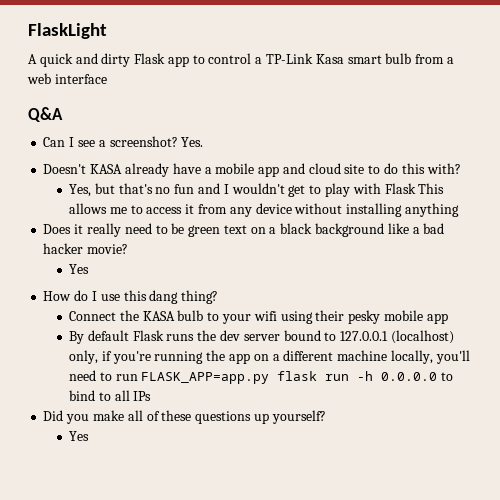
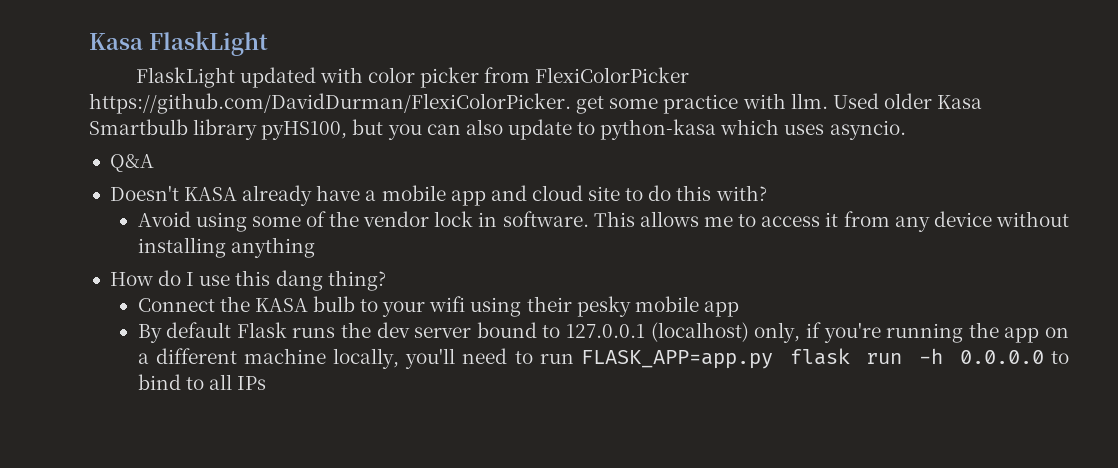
(28, 31) none -> [89,33,143,50] Kasa
[28,53,454,67] [27,73,107,84] [28,107,63,122] [43,136,204,147] A quick and dirty Flask app to control a TP-Link Kasa smart bulb from a web interface // Q&A // Can I see a screenshot? Yes. -> [135,67,690,88] [89,93,983,114] [89,119,906,140] [109,154,154,172] FlaskLight updated with color picker from FlexiColorPicker https://github.com/DavidDurman/FlexiColorPicker. get some practice with llm. Used older Kasa Smartbulb library pyHS100, but you can also update to python-kasa which uses asyncio. // Q&A
[69,183,416,197] Yes, but that's no fun and I wouldn't get to play with Flask -> [137,211,589,232] Avoid using some of the vendor lock in software.
[43,223,445,237] [43,243,129,254] [69,264,90,274] // Does it really need to be green text on a black background like a bad hacker movie? // Yes -> (315, 247) none
[43,410,326,424] [69,431,90,441] // Did you make all of these questions up yourself? // Yes -> (266, 383) none

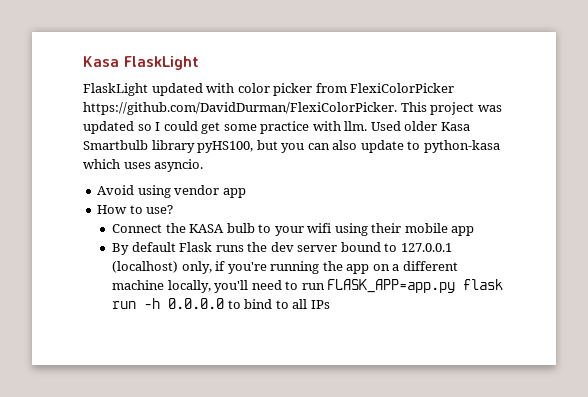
(571, 103) none -> [400,102,502,115] [83,121,198,134] This project was updated so I could
[109,154,154,172] [109,185,767,206] [137,211,1069,232] [137,237,315,258] [109,270,386,291] Q&A // Doesn't KASA already have a mobile app and cloud site to do this with? // Avoid using some of the vendor lock in software. This allows me to access it from any device without installing anything // How do I use this dang thing? -> [97,185,246,198] [97,205,174,214] Avoid using vendor app // How to use?
[576,296,631,317] pesky -> (402, 228) none

